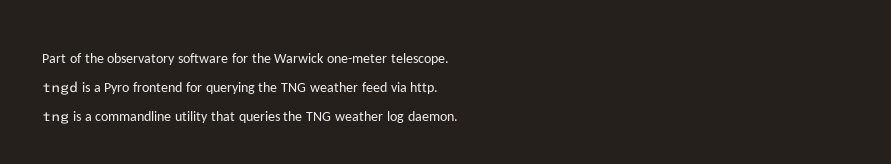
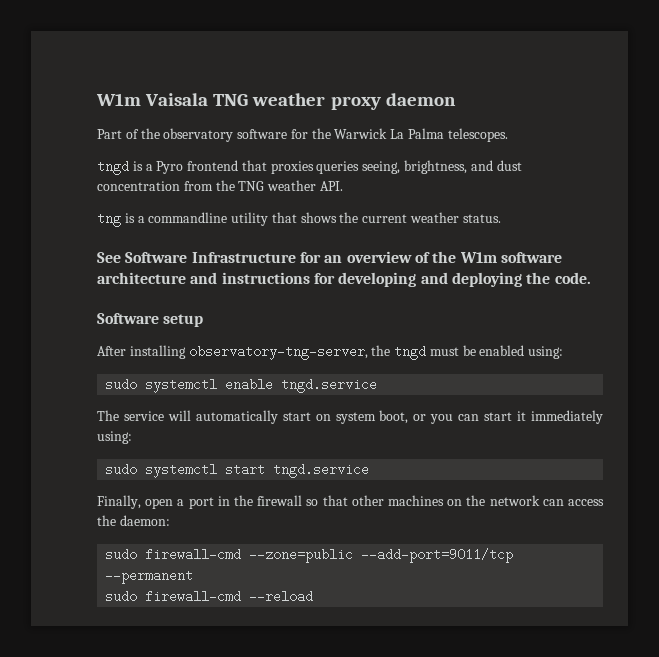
(42, 58) none -> [96,93,456,110] W1m Vaisala TNG weather proxy daemon //
[327,53,450,65] one-meter telescope. -> [390,128,508,142] La Palma telescopes.
[185,82,439,94] for querying the TNG weather feed via http. -> [241,160,522,174] [97,180,343,191] that proxies queries seeing, brightness, and dust concentration from the TNG weather API.
[238,111,458,123] queries the TNG weather log daemon. -> [300,212,501,223] [97,251,562,263] [97,272,591,287] [97,313,204,327] [97,345,564,360] [105,378,378,393] [97,410,603,424] [97,431,132,444] [105,463,370,478] [97,495,604,509] [97,515,170,526] [105,548,514,563] [105,569,194,584] [105,590,314,603] shows the current weather status. // See Software Infrastructure for an overview of the W1m software architecture and instructions for developing and deploying the code. // Software setup // After installing observatory-tng-server, the tngd must be enabled using: // sudo systemctl enable tngd.service // The service will automatically start on system boot, or you can start it immediately using: // sudo systemctl start tngd.service // Finally, open a port in the firewall so that other machines on the network can access the daemon: // sudo firewall-cmd --zone=public --add-port=9011/tcp --permanent // sudo firewall-cmd --reload

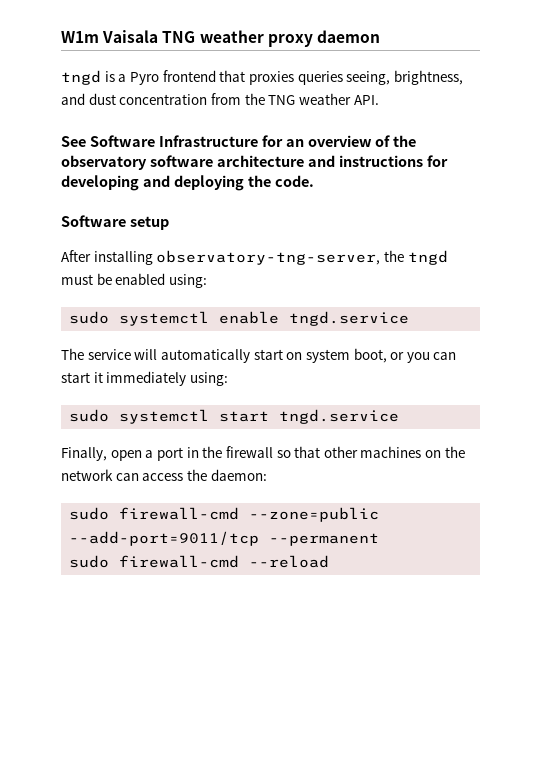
[97,128,508,142] // Part of the observatory software for the Warwick La Palma telescopes. -> (380, 36) none
[97,212,501,227] // tng is a commandline utility that shows the current weather status. -> (379, 100) none
[459,252,497,263] W1m -> [61,155,147,170] observatory

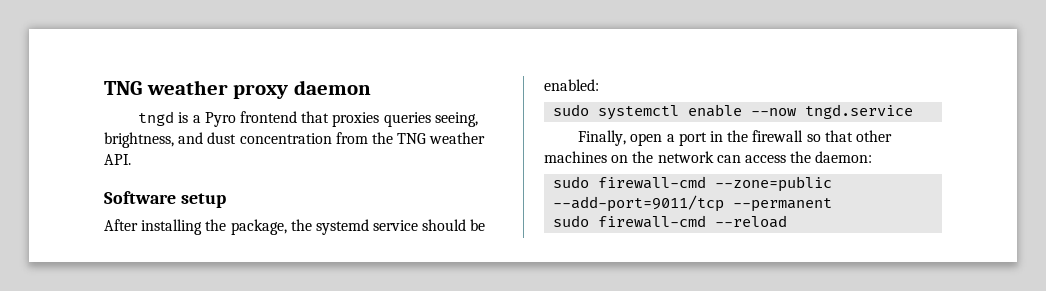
[61,30,159,43] W1m Vaisala -> (104, 88) none
[61,135,417,147] [61,155,448,170] [61,175,314,191] [61,215,169,230] [61,250,448,265] [61,273,207,288] [69,311,410,326] [61,348,457,363] [61,371,228,386] [69,409,270,424] See Software Infrastructure for an overview of the observatory software architecture and instructions for developing and deploying the code. // Software setup // After installing observatory-tng-server, the tngd must be enabled using: // sudo systemctl enable tngd.service // The service will automatically start on system boot, or you can start it immediately using: // sudo systemctl start -> [104,191,226,208] [104,219,486,235] [544,79,599,91] [553,104,797,120] Software setup // After installing the package, the systemd service should be enabled: // sudo systemctl enable --now

